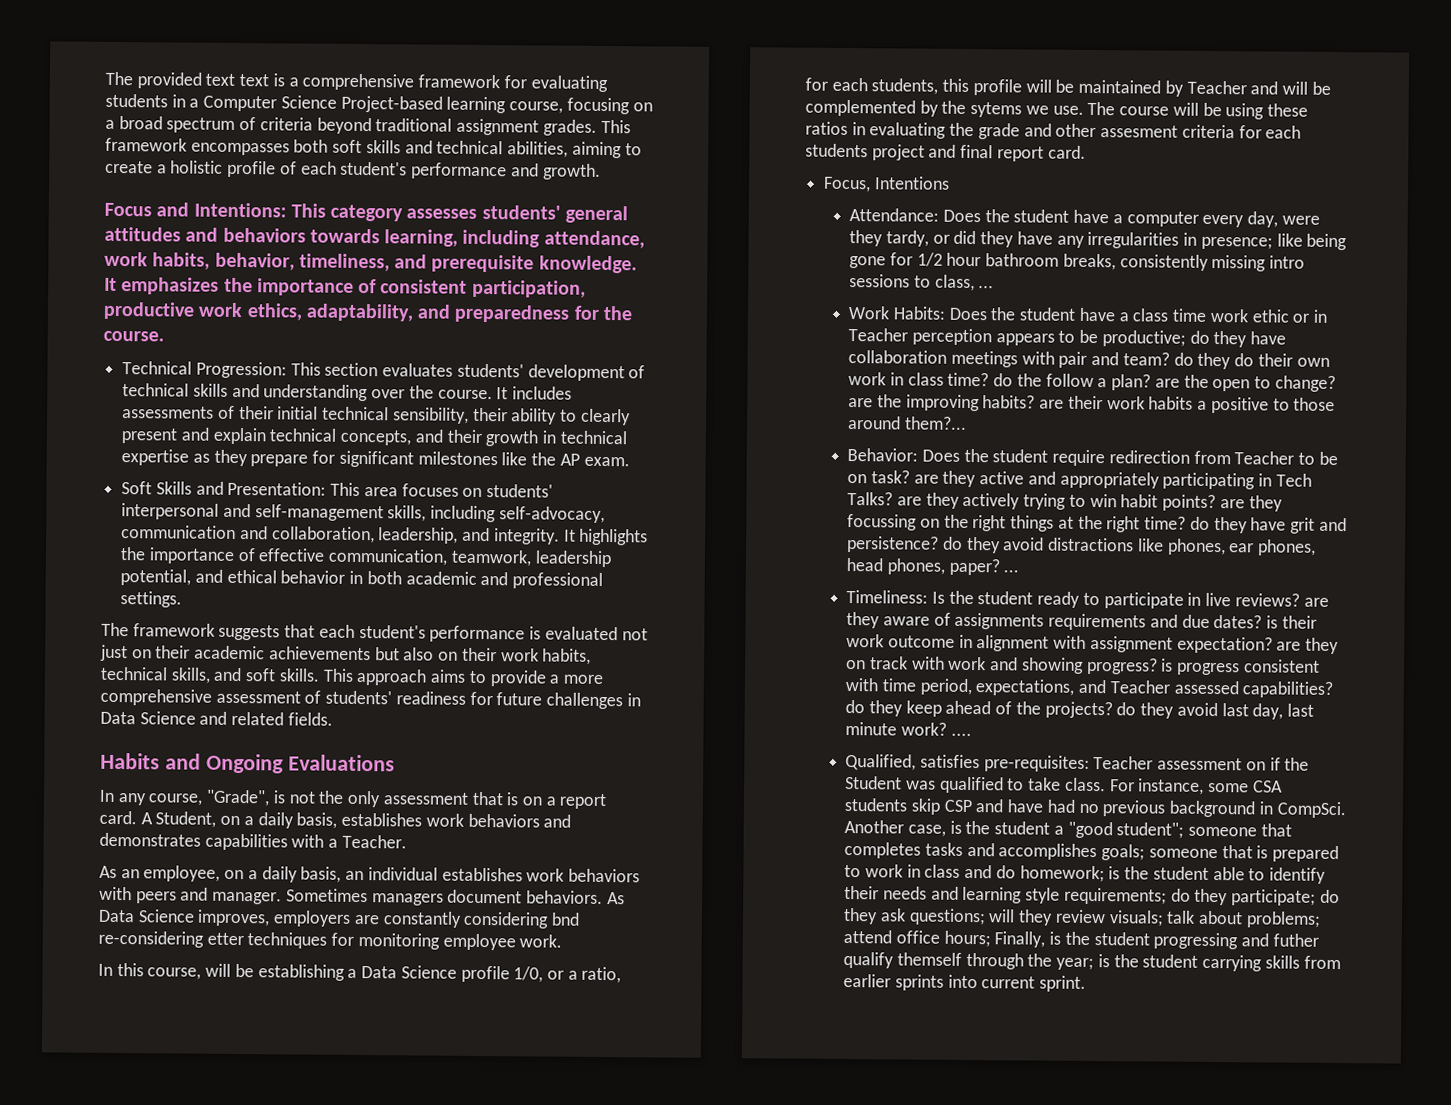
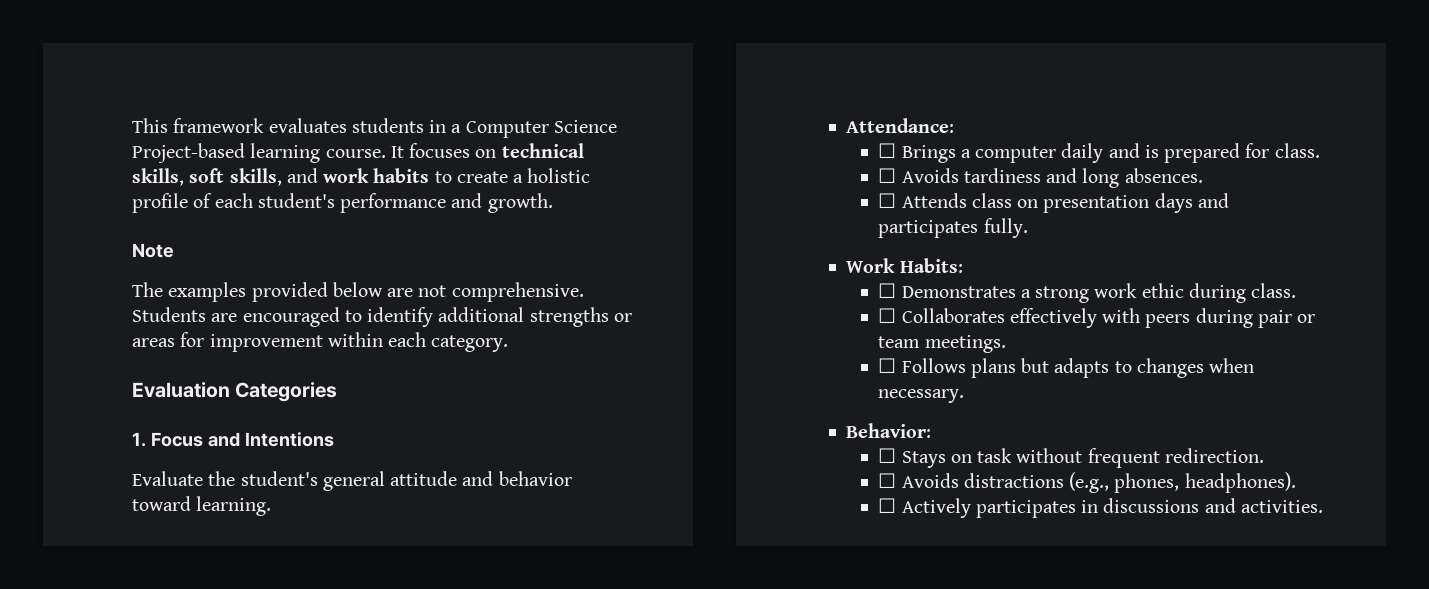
[105,71,608,93] The provided text text is a comprehensive framework for evaluating -> [132,118,347,133] This framework evaluates
[509,97,653,115] [105,116,631,136] [105,137,622,159] course, focusing on a broad spectrum of criteria beyond traditional assignment grades. This framework encompasses both soft skills and technical abilities, aiming -> [325,143,584,158] [132,168,430,186] course. It focuses on technical skills, soft skills, and work habits
[104,202,628,224] [104,226,645,249] [104,251,637,274] [104,277,586,298] [103,301,633,323] [103,330,164,342] [122,361,646,382] [122,383,573,402] [122,405,631,426] [121,427,627,447] [121,449,630,468] [121,481,554,498] [121,503,605,524] [121,525,649,546] [120,547,612,568] [120,569,604,590] [120,591,183,608] [101,622,648,643] [100,644,592,665] [100,666,603,687] [100,688,641,710] [100,711,333,726] [100,752,395,774] [99,789,608,810] [99,810,572,829] [99,832,407,851] [99,865,640,883] [99,886,625,906] [98,909,581,929] [98,930,563,951] [98,963,622,984] [805,77,1331,97] [805,99,1308,120] [805,121,1302,140] [805,143,1086,162] [823,176,950,193] [849,208,1320,228] [849,230,1348,251] [849,252,1306,272] [849,274,995,292] [848,306,1328,323] [848,328,1287,348] [848,350,1330,370] [848,372,1336,392] [848,394,1336,414] [848,416,967,430] [847,448,1338,467] [847,470,1312,490] [847,491,1283,512] [847,513,1347,534] [847,535,1317,556] [846,557,1020,576] [846,589,1329,609] [846,611,1317,631] [846,633,1340,655] [846,656,1320,676] [845,677,1334,698] [845,699,1314,720] [845,721,972,737] [845,753,1310,772] [845,775,1283,795] [844,797,1346,819] [844,819,1292,839] [844,841,1340,863] [844,864,1326,884] [844,885,1340,906] [843,907,1321,928] [843,929,1319,950] [843,951,1341,972] [843,973,1087,992] Focus and Intentions: This category assesses students' general attitudes and behaviors towards learning, including attendance, work habits, behavior, timeliness, and prerequisite knowledge. It emphasizes the importance of consistent participation, productive work ethics, adaptability, and preparedness for the course. // Technical Progression: This section evaluates students' development of technical skills and understanding over the course. It includes assessments of their initial technical sensibility, their ability to clearly present and explain technical concepts, and their growth in technical expertise as they prepare for significant milestones like the AP exam. // Soft Skills and Presentation: This area focuses on students' interpersonal and self-management skills, including self-advocacy, communication and collaboration, leadership, and integrity. It highlights the importance of effective communication, teamwork, leadership potential, and ethical behavior in both academic and professional settings. // The framework suggests that each student's performance is evaluated not just on their academic achievements but also on their work habits, technical skills, and soft skills. This approach aims to provide a more comprehensive assessment of students' readiness for future challenges in Data Science and related fields. // Habits and Ongoing Evaluations // In any course, "Grade", is not the only assessment that is on a report card. A Student, on a daily basis, establishes work behaviors and demonstrates capabilities with a Teacher. // As an employee, on a daily basis, an individual establishes work behaviors with peers and manager. Sometimes managers document behaviors. As Data Science improves, employers are constantly considering bnd re-considering etter techniques for monitoring employee work. // In this course, will be establishing a Data Science profile 1/0, or a ratio, for each students, this profile will be maintained by Teacher and will be complemented by the sytems we use. The course will be using these ratios in evaluating the grade and other assesment criteria for each students project and final report card. // Focus, Intentions // Attendance: Does the student have a computer every day, were they tardy, or did they have any irregularities in presence; like being gone for 1/2 hour bathroom breaks, consistently missing intro sessions to class, ... // Work Habits: Does the student have a class time work ethic or in Teacher perception appears to be productive; do they have collaboration meetings with pair and team? do they do their own work in class time? do the follow a plan? are the open to change? are the improving habits? are their work habits a positive to those around them?... // Behavior: Does the student require redirection from Teacher to be on task? are they active and appropriately participating in Tech Talks? are they actively trying to win habit points? are they focussing on the right things at the right time? do they have grit and persistence? do they avoid distractions like phones, ear phones, head phones, paper? ... // Timeliness: Is the student ready to participate in live reviews? are they aware of assignments requirements and due dates? is their work outcome in alignment with assignment expectation? are they on track with work and showing progress? is progress consistent with time period, expectations, and Teacher assessed capabilities? do they keep ahead of the projects? do they avoid last day, last minute work? .... // Qualified, satisfies pre-requisites: Teacher assessment on if the Student was qualified to take class. For instance, some CSA students skip CSP and have had no previous background in CompSci. Another case, is the student a "good student"; someone that completes tasks and accomplishes goals; someone that is prepared to work in class and do homework; is the student able to identify their needs and learning style requirements; do they participate; do they ask questions; will they review visuals; talk about problems; attend office hours; Finally, is the student progressing and futher qualify themself through the year; is the student carrying skills from earlier sprints into current sprint. -> [132,243,174,258] [132,282,584,302] [132,307,632,327] [132,332,509,352] [132,382,338,402] [132,432,334,447] [132,471,572,491] [132,496,272,516] [846,118,955,133] [878,143,1320,163] [878,168,1203,188] [878,193,1229,213] [878,218,1028,238] [846,258,963,273] [878,283,1297,303] [878,308,1316,328] [878,335,1006,353] [878,358,1255,378] [878,389,965,403] [846,423,932,438] [878,448,1264,468] [878,472,1296,493] [878,498,1323,518] Note // The examples provided below are not comprehensive. Students are encouraged to identify additional strengths or areas for improvement within each category. // Evaluation Categories // 1. Focus and Intentions // Evaluate the student's general attitude and behavior toward learning. // Attendance: // ☐ Brings a computer daily and is prepared for class. // ☐ Avoids tardiness and long absences. // ☐ Attends class on presentation days and participates fully. // Work Habits: // ☐ Demonstrates a strong work ethic during class. // ☐ Collaborates effectively with peers during pair or team meetings. // ☐ Follows plans but adapts to changes when necessary. // Behavior: // ☐ Stays on task without frequent redirection. // ☐ Avoids distractions (e.g., phones, headphones). // ☐ Actively participates in discussions and activities.

